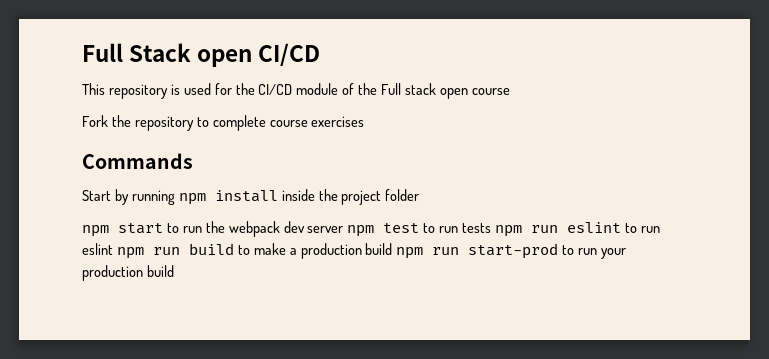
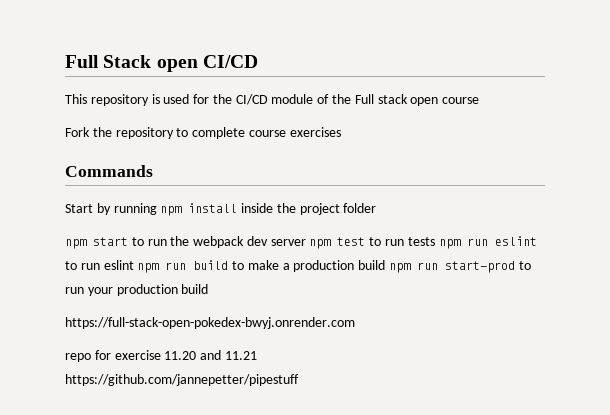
(174, 271) none -> [65,317,355,329] [65,350,257,362] [65,374,299,386] // https://full-stack-open-pokedex-bwyj.onrender.com // repo for exercise 11.20 and 11.21 // https://github.com/jannepetter/pipestuff

